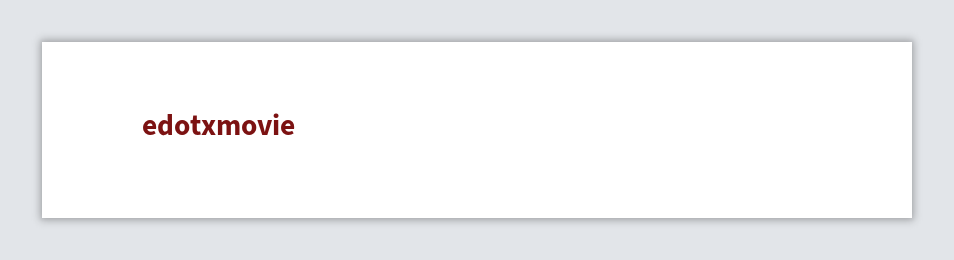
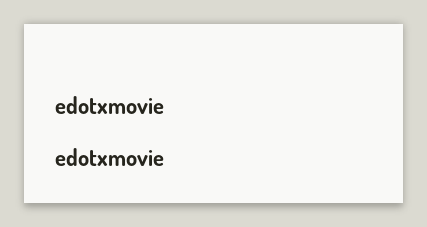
[142,113,295,136] edotxmovie -> [55,96,164,114] [55,148,164,166] edotxmovie // edotxmovie

